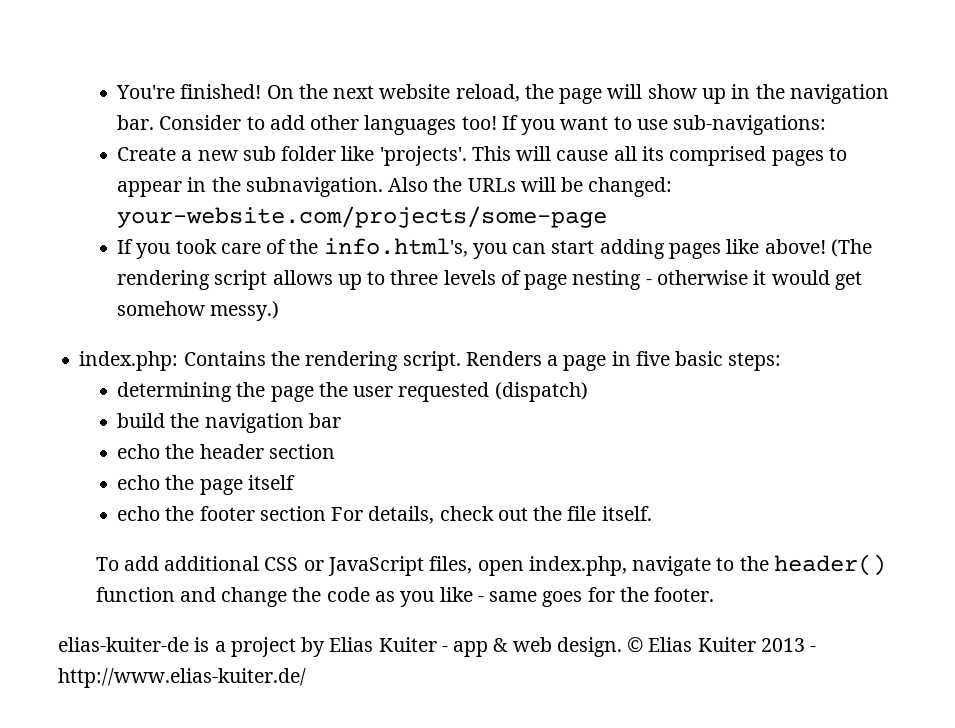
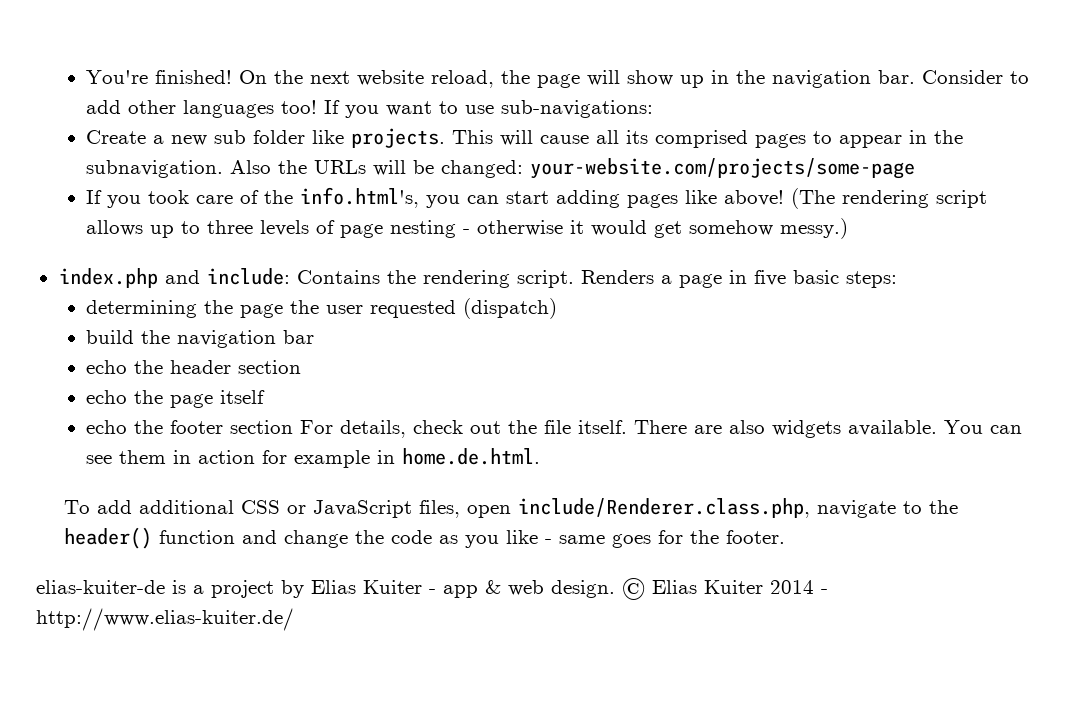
[379,146,467,166] 'projects'. -> [351,128,446,148] projects.
[79,351,179,371] index.php: -> [58,268,290,288] index.php and include:
(652, 513) none -> [634,420,1023,438] [86,448,541,468] There are also widgets available. You can see them in action for example in home.de.html.
[528,556,627,576] index.php, -> [517,498,810,518] include/Renderer.class.php,
[760,638,805,652] 2013 -> [770,580,814,594] 2014

